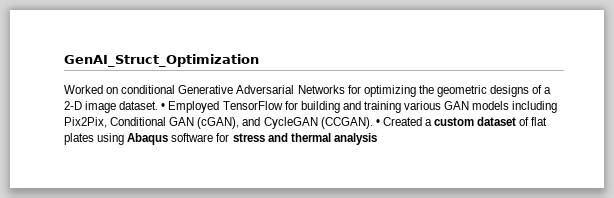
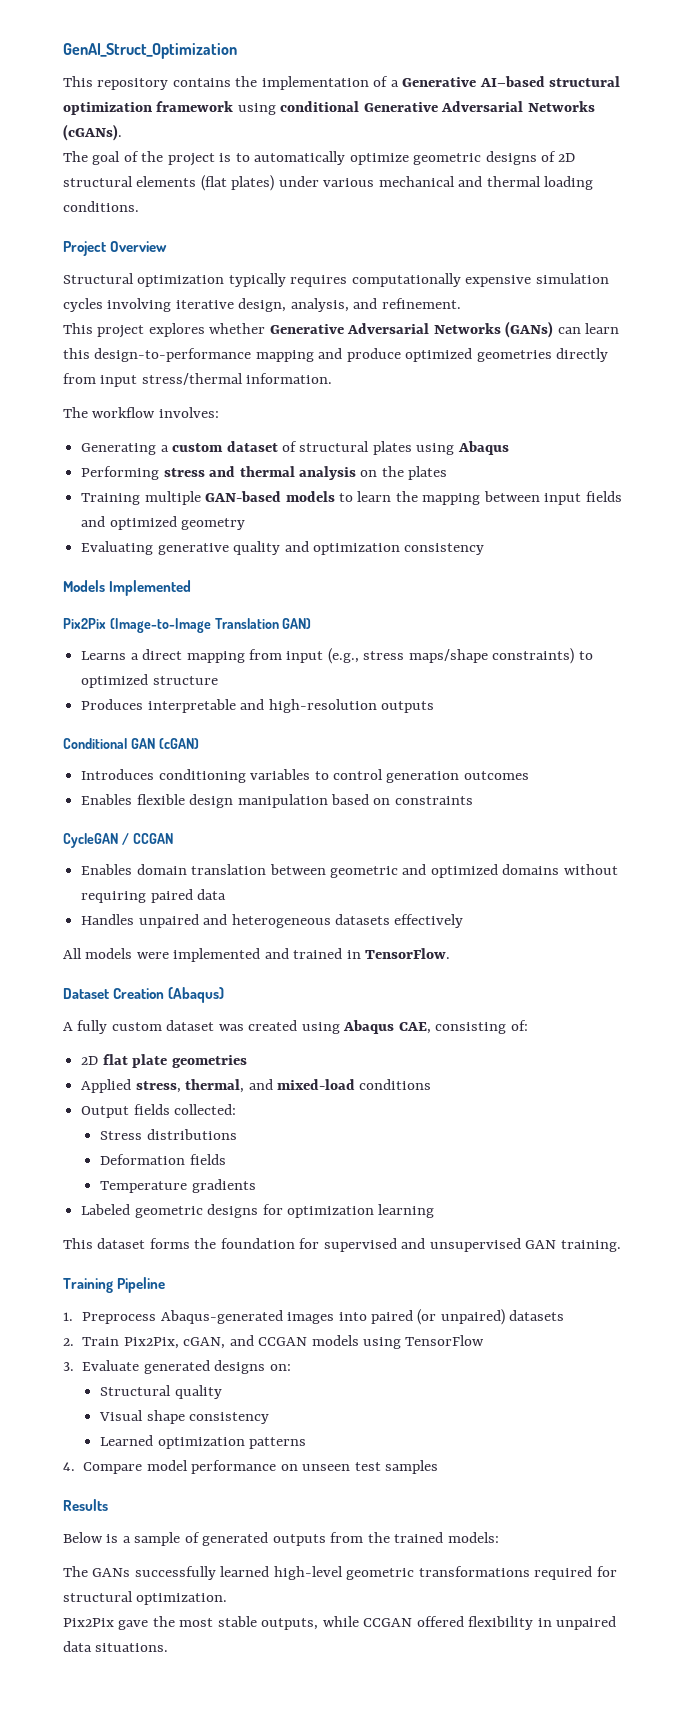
[64,85,552,97] [64,101,558,113] [64,117,422,129] Worked on conditional Generative Adversarial Networks for optimizing the geometric designs of a 2-D image dataset. • Employed TensorFlow for building and training various GAN models including Pix2Pix, Conditional GAN (cGAN), and CycleGAN (CCGAN). • Created -> [63,76,621,90] [63,101,595,115] [63,124,122,141] [63,151,576,166] [63,175,594,191] [63,201,139,212] [63,241,168,256] [63,273,609,287] [63,298,461,312] [63,321,620,338] [63,348,609,362] [63,373,333,387] [63,407,219,418] [81,443,157,455] This repository contains the implementation of a Generative AI–based structural optimization framework using conditional Generative Adversarial Networks (cGANs). // The goal of the project is to automatically optimize geometric designs of 2D structural elements (flat plates) under various mechanical and thermal loading conditions. // Project Overview // Structural optimization typically requires computationally expensive simulation cycles involving iterative design, analysis, and refinement. // This project explores whether Generative Adversarial Networks (GANs) can learn this design-to-performance mapping and produce optimized geometries directly from input stress/thermal information. // The workflow involves: // Generating
[531,117,548,126] flat -> [299,441,370,452] structural
[171,133,230,142] software for -> [81,466,160,480] // Performing
(377, 139) none -> [360,466,448,480] [81,491,622,505] [81,516,246,530] [81,541,485,555] [63,580,192,596] [63,618,312,633] [81,648,593,664] [81,674,218,688] [81,699,434,713] [63,738,199,749] [81,769,529,783] [81,794,473,808] [63,833,173,848] [81,864,618,878] [81,889,227,903] [81,914,464,928] [63,948,451,962] [63,987,225,1003] [63,1020,528,1034] [81,1054,247,1068] [81,1079,432,1093] [81,1104,237,1118] [100,1129,237,1140] [100,1154,226,1165] [100,1179,256,1193] [81,1204,435,1218] [63,1238,621,1252] [63,1277,166,1293] [63,1309,565,1325] [63,1335,485,1349] [63,1360,291,1374] [100,1385,222,1399] [99,1410,270,1424] [100,1435,307,1449] [63,1460,438,1474] [63,1499,108,1511] [63,1532,499,1546] [63,1566,617,1580] [63,1591,228,1605] [63,1616,617,1630] [63,1641,169,1652] on the plates // Training multiple GAN-based models to learn the mapping between input fields and optimized geometry // Evaluating generative quality and optimization consistency // Models Implemented // Pix2Pix (Image-to-Image Translation GAN) // Learns a direct mapping from input (e.g., stress maps/shape constraints) to optimized structure // Produces interpretable and high-resolution outputs // Conditional GAN (cGAN) // Introduces conditioning variables to control generation outcomes // Enables flexible design manipulation based on constraints // CycleGAN / CCGAN // Enables domain translation between geometric and optimized domains without requiring paired data // Handles unpaired and heterogeneous datasets effectively // All models were implemented and trained in TensorFlow. // Dataset Creation (Abaqus) // A fully custom dataset was created using Abaqus CAE, consisting of: // 2D flat plate geometries // Applied stress, thermal, and mixed-load conditions // Output fields collected: // Stress distributions // Deformation fields // Temperature gradients // Labeled geometric designs for optimization learning // This dataset forms the foundation for supervised and unsupervised GAN training. // Training Pipeline // 1. Preprocess Abaqus-generated images into paired (or unpaired) datasets // 2. Train Pix2Pix, cGAN, and CCGAN models using TensorFlow // 3. Evaluate generated designs on: // Structural quality // Visual shape consistency // Learned optimization patterns // 4. Compare model performance on unseen test samples // Results // Below is a sample of generated outputs from the trained models: // The GANs successfully learned high-level geometric transformations required for structural optimization. // Pix2Pix gave the most stable outputs, while CCGAN offered flexibility in unpaired data situations.

